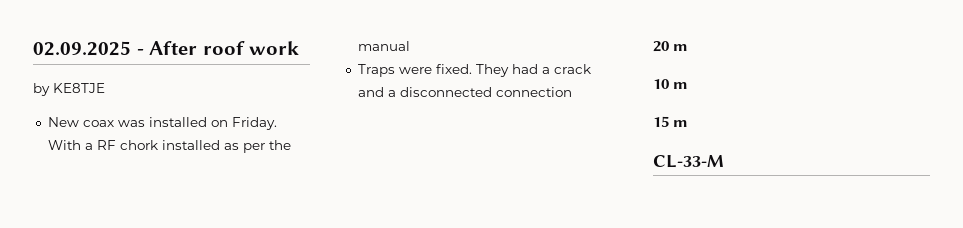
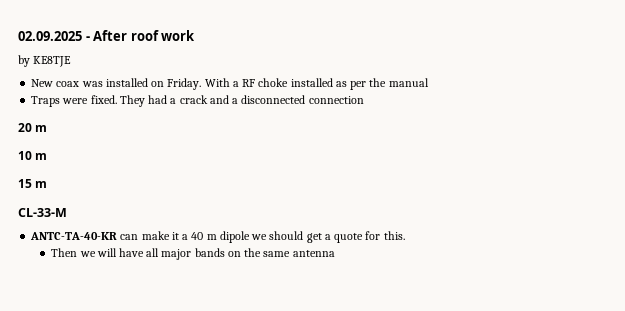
[119,140,158,150] chork -> [258,78,289,87] choke
(724, 161) none -> [30,231,405,243] [51,248,335,260] // ANTC-TA-40-KR can make it a 40 m dipole we should get a quote for this. // Then we will have all major bands on the same antenna

